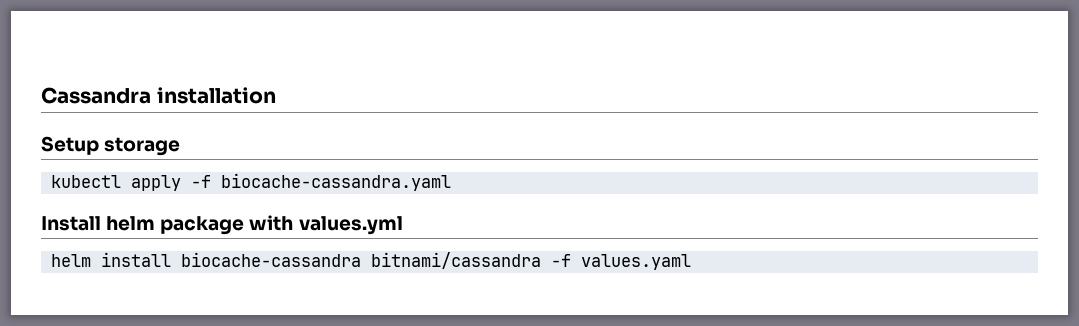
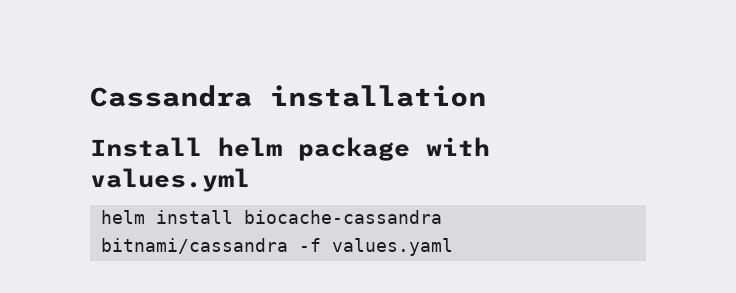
[41,136,181,156] [51,173,452,191] // Setup storage // kubectl apply -f biocache-cassandra.yaml -> (486, 96) none

